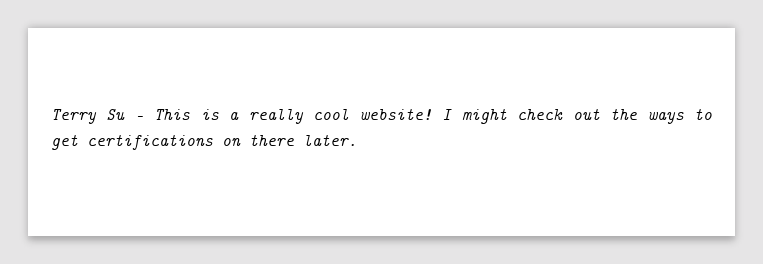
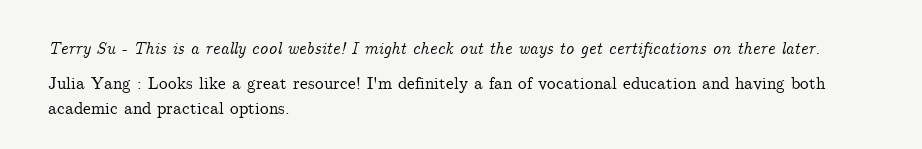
(357, 140) none -> [48,77,826,93] [48,102,290,118] // Julia Yang : Looks like a great resource! I'm definitely a fan of vocational education and having both academic and practical options.

